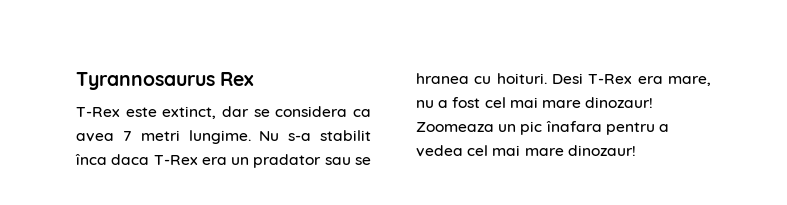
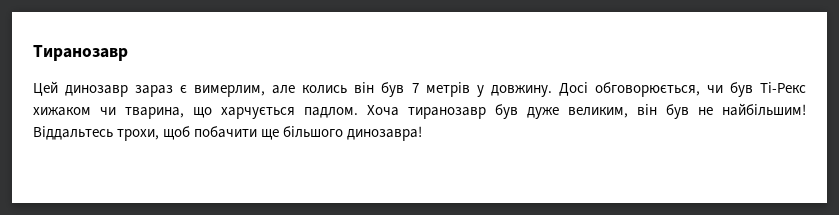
[76,72,255,90] [76,106,371,119] [76,130,371,144] [75,154,371,168] [416,73,711,86] [416,97,654,108] [416,121,669,135] [416,145,636,157] Tyrannosaurus Rex // T-Rex este extinct, dar se considera ca avea 7 metri lungime. Nu s-a stabilit înca daca T-Rex era un pradator sau se hranea cu hoituri. Desi T-Rex era mare, nu a fost cel mai mare dinozaur! Zoomeaza un pic înafara pentru a vedea cel mai mare dinozaur! -> [33,45,128,61] [33,81,806,97] [33,103,806,119] [33,126,423,141] Тиранозавр // Цей динозавр зараз є вимерлим, але колись він був 7 метрів у довжину. Досі обговорюється, чи був Ті-Рекс хижаком чи тварина, що харчується падлом. Хоча тиранозавр був дуже великим, він був не найбільшим! Віддальтесь трохи, щоб побачити ще більшого динозавра!

